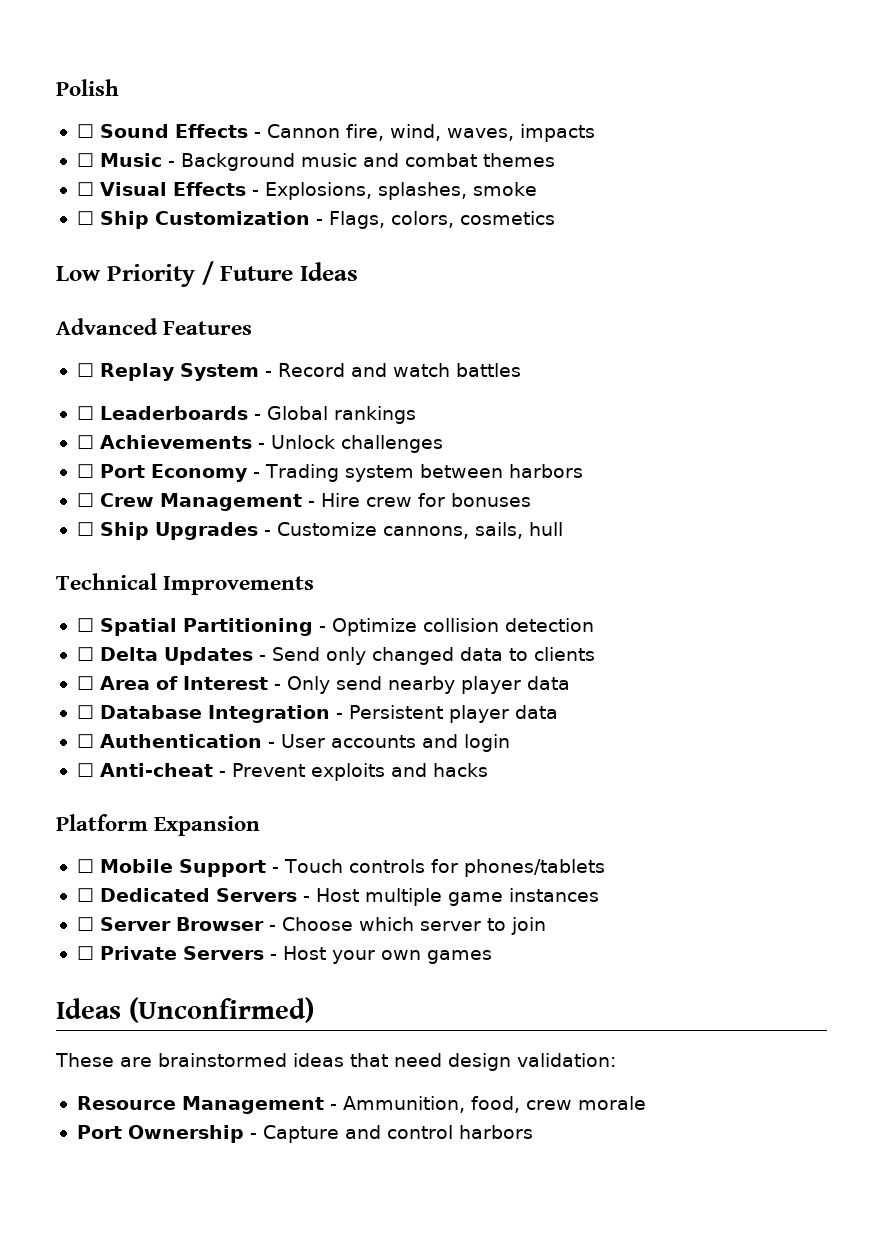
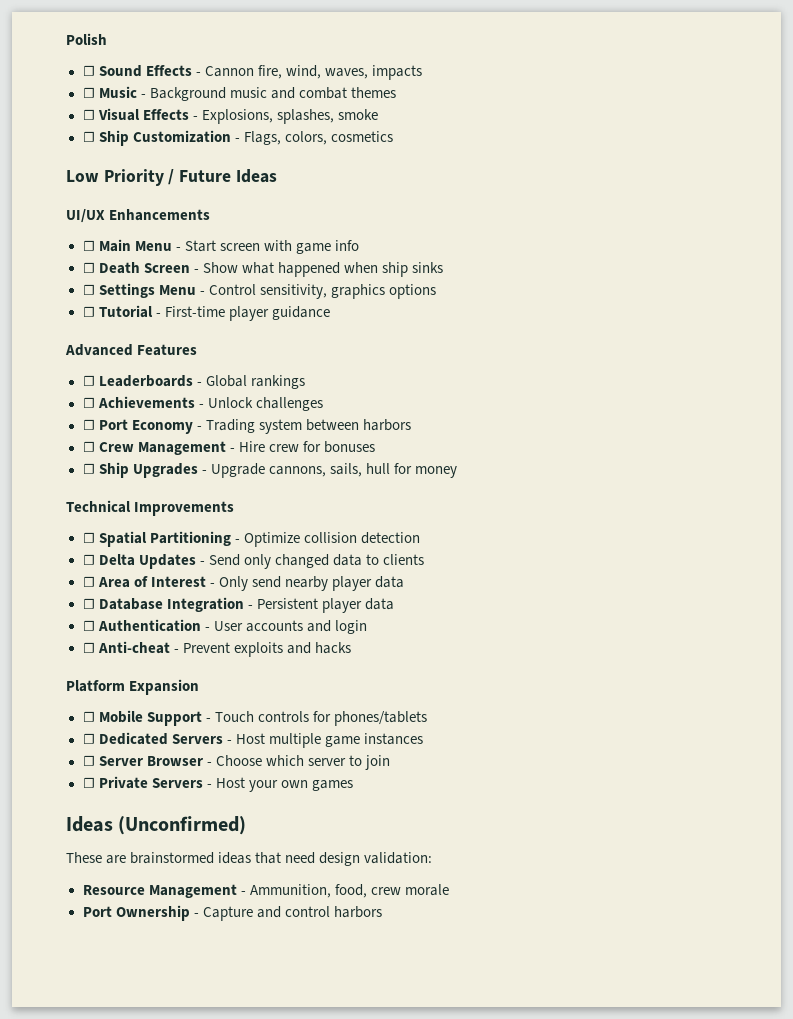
[56,318,253,335] [76,363,521,381] Advanced Features // ☐ Replay System - Record and watch battles -> [66,209,211,223] [82,239,359,254] [82,262,443,277] [82,283,436,299] [82,305,330,321] [65,344,198,356] UI/UX Enhancements // ☐ Main Menu - Start screen with game info // ☐ Death Screen - Show what happened when ship sinks // ☐ Settings Menu - Control sensitivity, graphics options // ☐ Tutorial - First-time player guidance // Advanced Features
[276,522,377,536] Customize -> [210,463,265,478] Upgrade
(563, 529) none -> [393,463,457,478] for money

